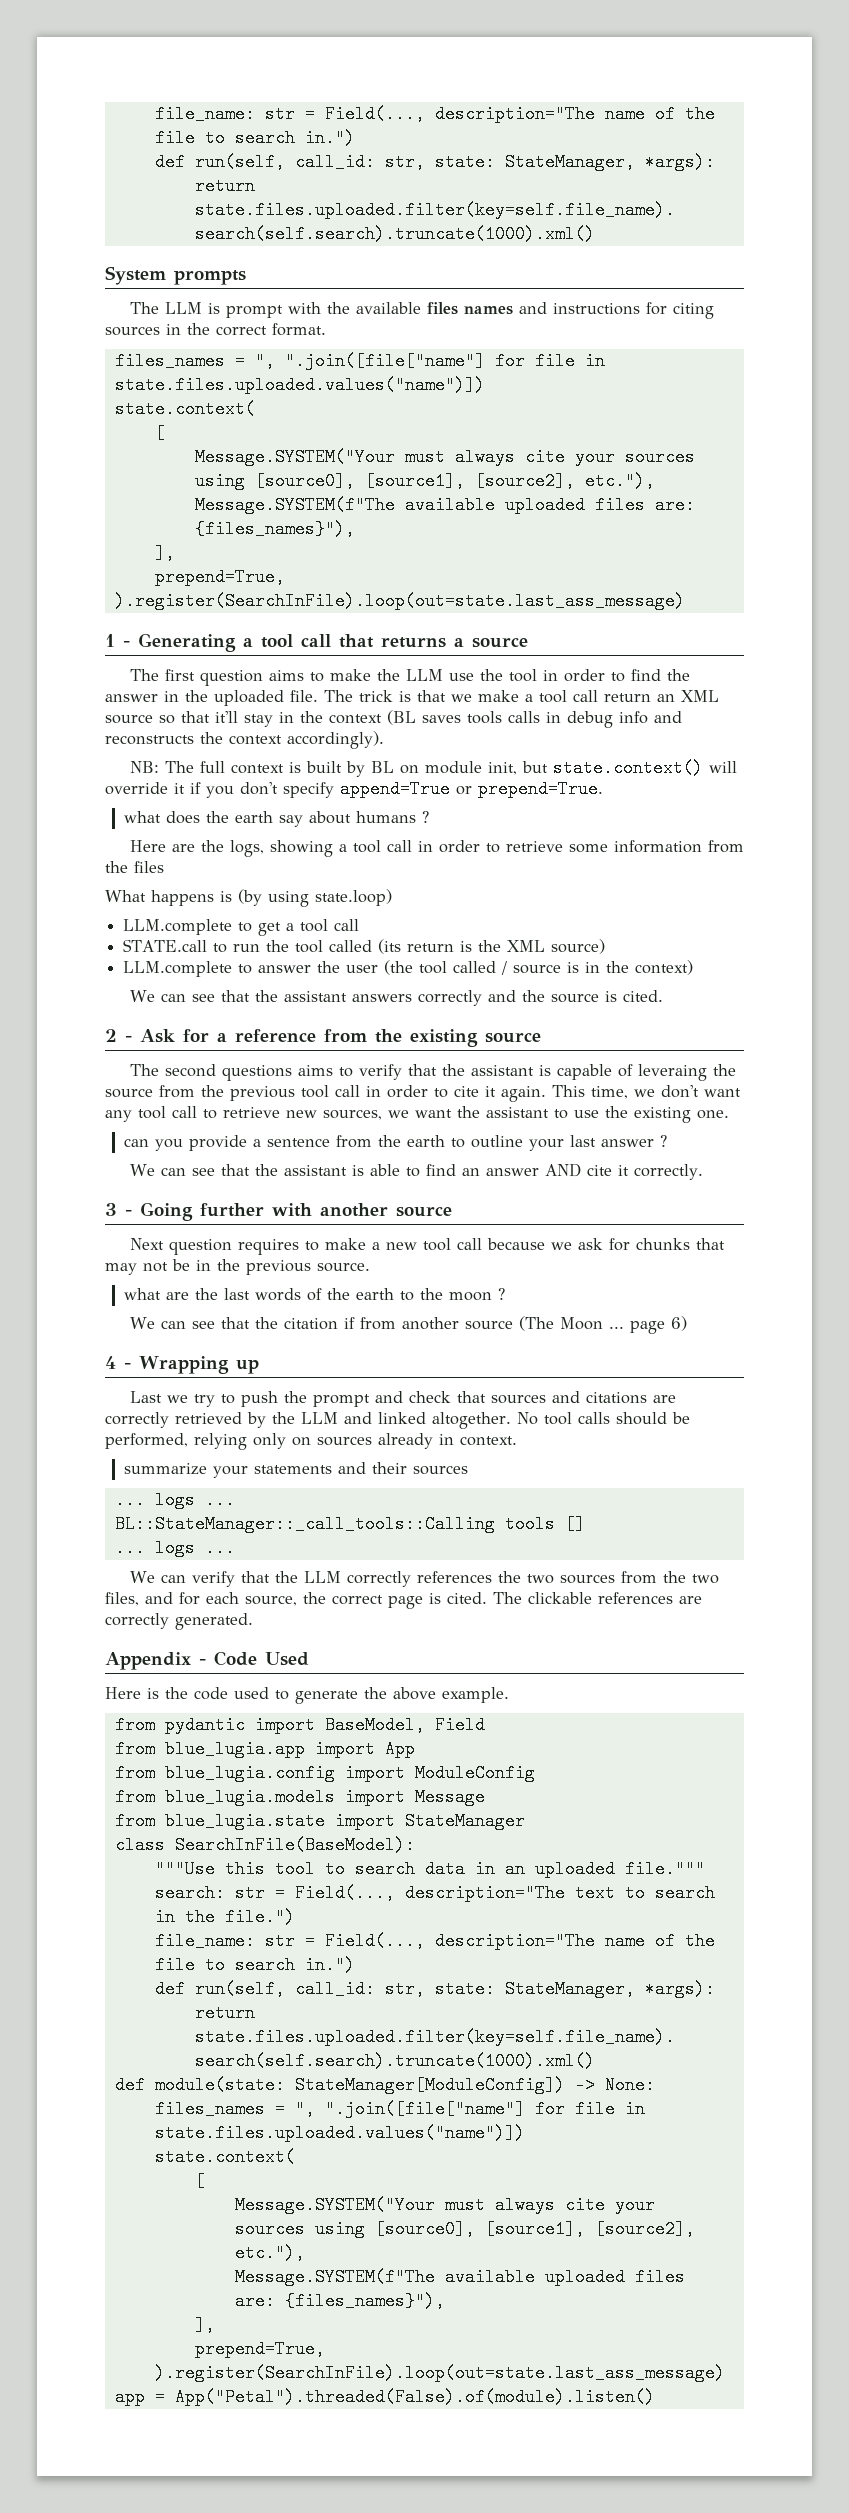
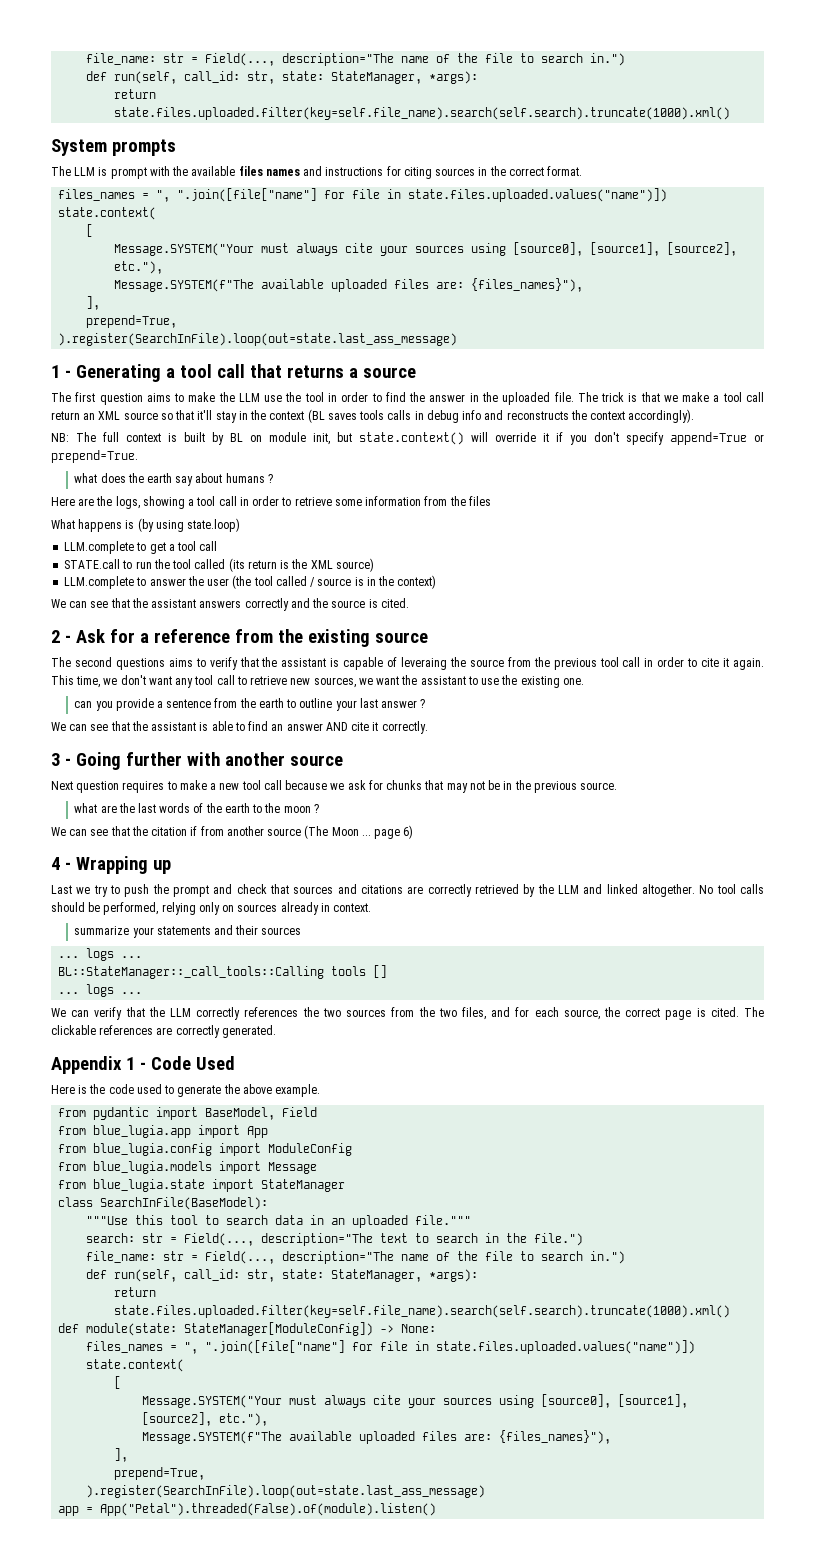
(191, 1661) none -> [125,1057,135,1070] 1

